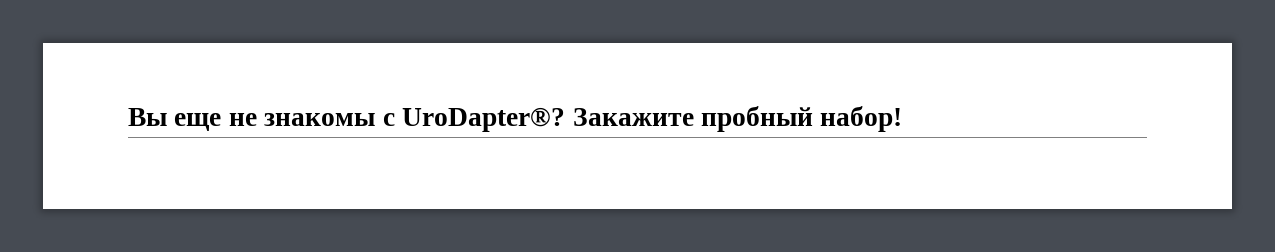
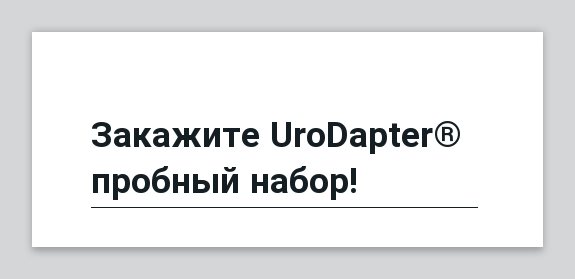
[128,107,694,132] Вы еще не знакомы с UroDapter®? Закажите -> [91,121,462,154] Закажите UroDapter®

